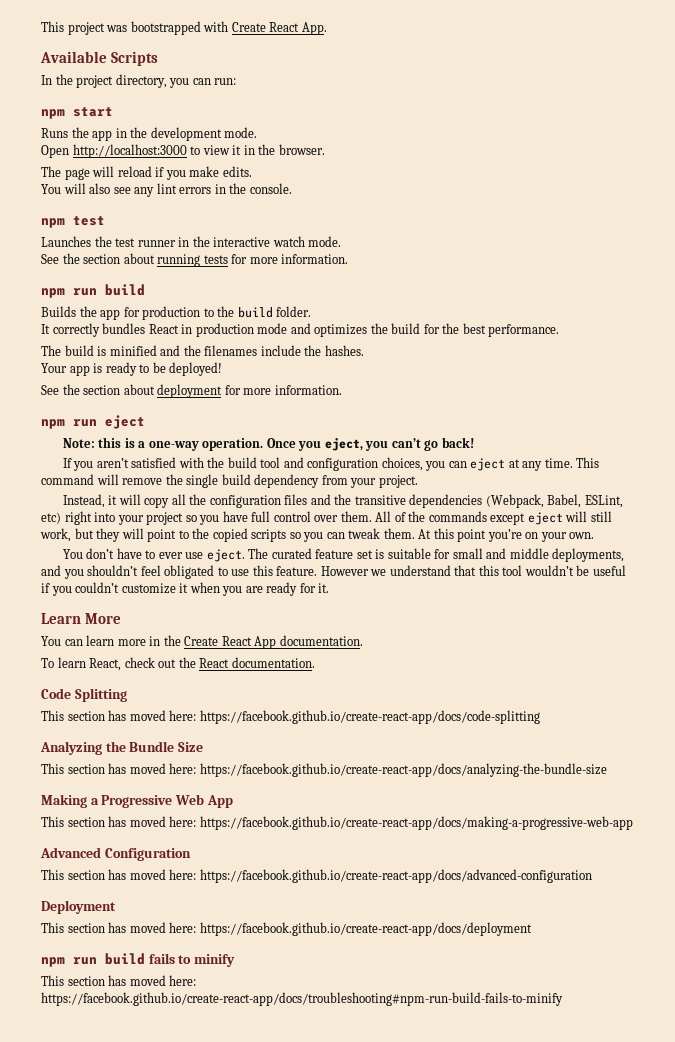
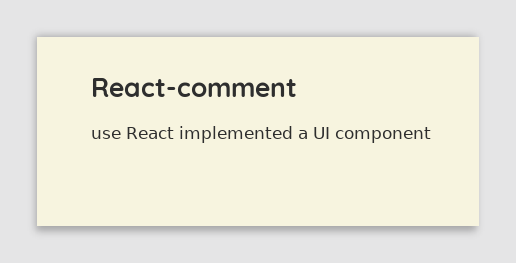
[41,21,327,35] [40,51,158,66] [41,74,237,88] [41,107,113,119] [41,127,258,141] [41,144,325,158] [41,166,252,180] [41,183,292,197] [41,216,105,228] [41,236,342,247] [41,253,349,267] [41,284,145,298] [41,306,312,320] [41,323,560,337] [41,345,364,356] [41,362,223,376] [41,384,342,398] [41,415,145,429] [62,437,474,451] [62,457,600,471] [41,474,418,488] [62,494,623,508] [41,511,612,525] [40,528,595,542] [62,548,625,562] [41,565,626,579] [41,582,330,596] [41,613,121,624] [41,635,363,649] [41,657,315,671] [41,688,127,702] [41,710,540,724] [40,741,203,755] [41,763,607,777] [41,794,233,808] [41,816,633,830] [40,847,191,861] [41,869,592,883] [41,900,116,914] [41,922,532,936] [41,953,235,967] [41,975,197,986] [41,992,563,1006] This project was bootstrapped with Create React App. // Available Scripts // In the project directory, you can run: // npm start // Runs the app in the development mode. // Open http://localhost:3000 to view it in the browser. // The page will reload if you make edits. // You will also see any lint errors in the console. // npm test // Launches the test runner in the interactive watch mode. // See the section about running tests for more information. // npm run build // Builds the app for production to the build folder. // It correctly bundles React in production mode and optimizes the build for the best performance. // The build is minified and the filenames include the hashes. // Your app is ready to be deployed! // See the section about deployment for more information. // npm run eject // Note: this is a one-way operation. Once you eject, you can’t go back! // If you aren’t satisfied with the build tool and configuration choices, you can eject at any time. This command will remove the single build dependency from your project. // Instead, it will copy all the configuration files and the transitive dependencies (Webpack, Babel, ESLint, etc) right into your project so you have full control over them. All of the commands except eject will still work, but they will point to the copied scripts so you can tweak them. At this point you’re on your own. // You don’t have to ever use eject. The curated feature set is suitable for small and middle deployments, and you shouldn’t feel obligated to use this feature. However we understand that this tool wouldn’t be useful if you couldn’t customize it when you are ready for it. // Learn More // You can learn more in the Create React App documentation. // To learn React, check out the React documentation. // Code Splitting // This section has moved here: https://facebook.github.io/create-react-app/docs/code-splitting // Analyzing the Bundle Size // This section has moved here: https://facebook.github.io/create-react-app/docs/analyzing-the-bundle-size // Making a Progressive Web App // This section has moved here: https://facebook.github.io/create-react-app/docs/making-a-progressive-web-app // Advanced Configuration // This section has moved here: https://facebook.github.io/create-react-app/docs/advanced-configuration // Deployment // This section has moved here: https://facebook.github.io/create-react-app/docs/deployment // npm run build fails to minify // This section has moved here: https://facebook.github.io/create-react-app/docs/troubleshooting#npm-run-build-fails-to-minify -> [91,78,297,97] [91,126,431,143] React-comment // use React implemented a UI component

